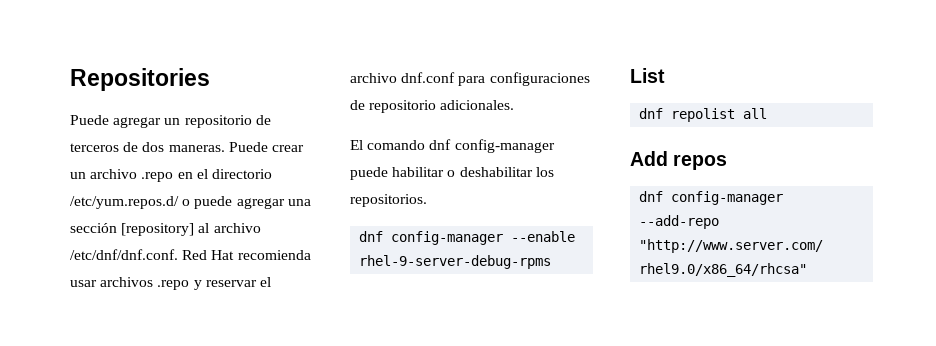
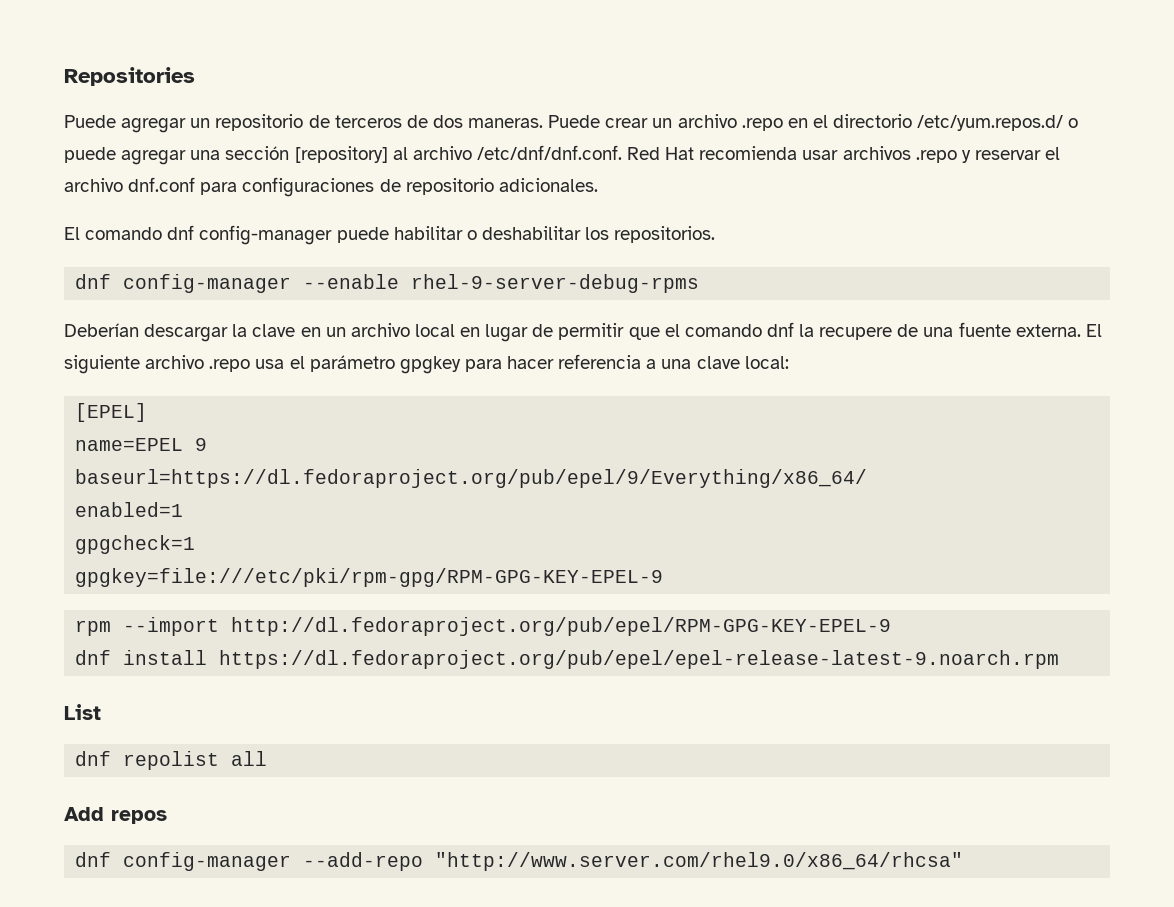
(552, 262) none -> [64,322,1102,342] [64,354,789,374] [75,403,148,422] [75,438,208,451] [75,469,868,488] [75,502,184,517] [75,535,196,554] [75,568,664,587] [75,617,892,636] [75,650,1060,669] // Deberían descargar la clave en un archivo local en lugar de permitir que el comando dnf la recupere de una fuente externa. El siguiente archivo .repo usa el parámetro gpgkey para hacer referencia a una clave local: // [EPEL] // name=EPEL 9 // baseurl=https://dl.fedoraproject.org/pub/epel/9/Everything/x86_64/ // enabled=1 // gpgcheck=1 // gpgkey=file:///etc/pki/rpm-gpg/RPM-GPG-KEY-EPEL-9 // rpm --import http://dl.fedoraproject.org/pub/epel/RPM-GPG-KEY-EPEL-9 // dnf install https://dl.fedoraproject.org/pub/epel/epel-release-latest-9.noarch.rpm

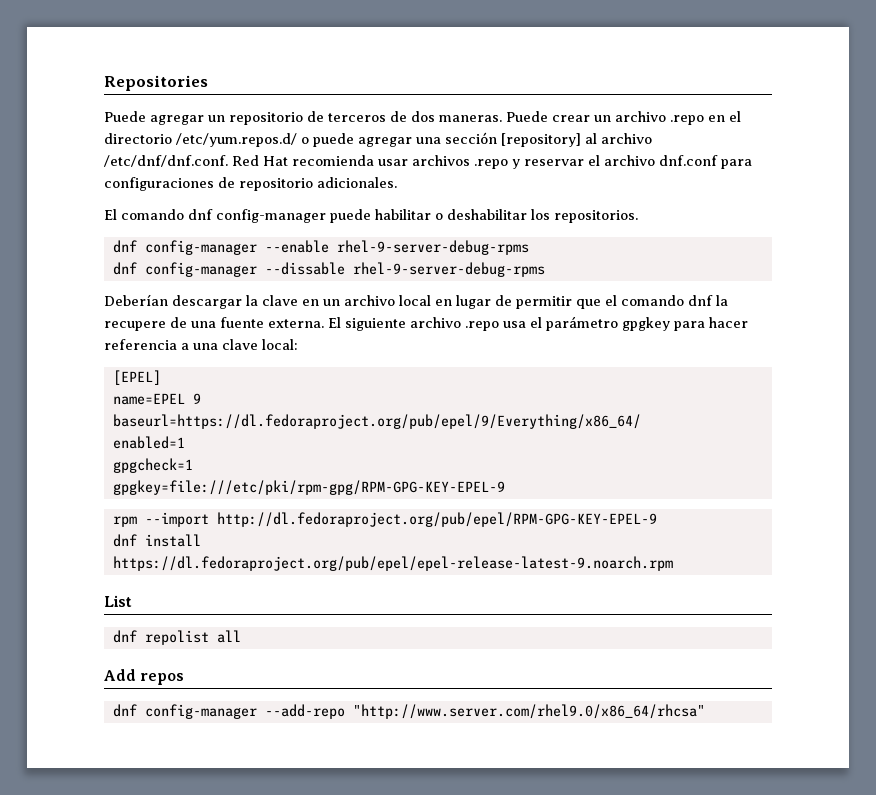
(700, 283) none -> [112,262,545,277] // dnf config-manager --dissable rhel-9-server-debug-rpms

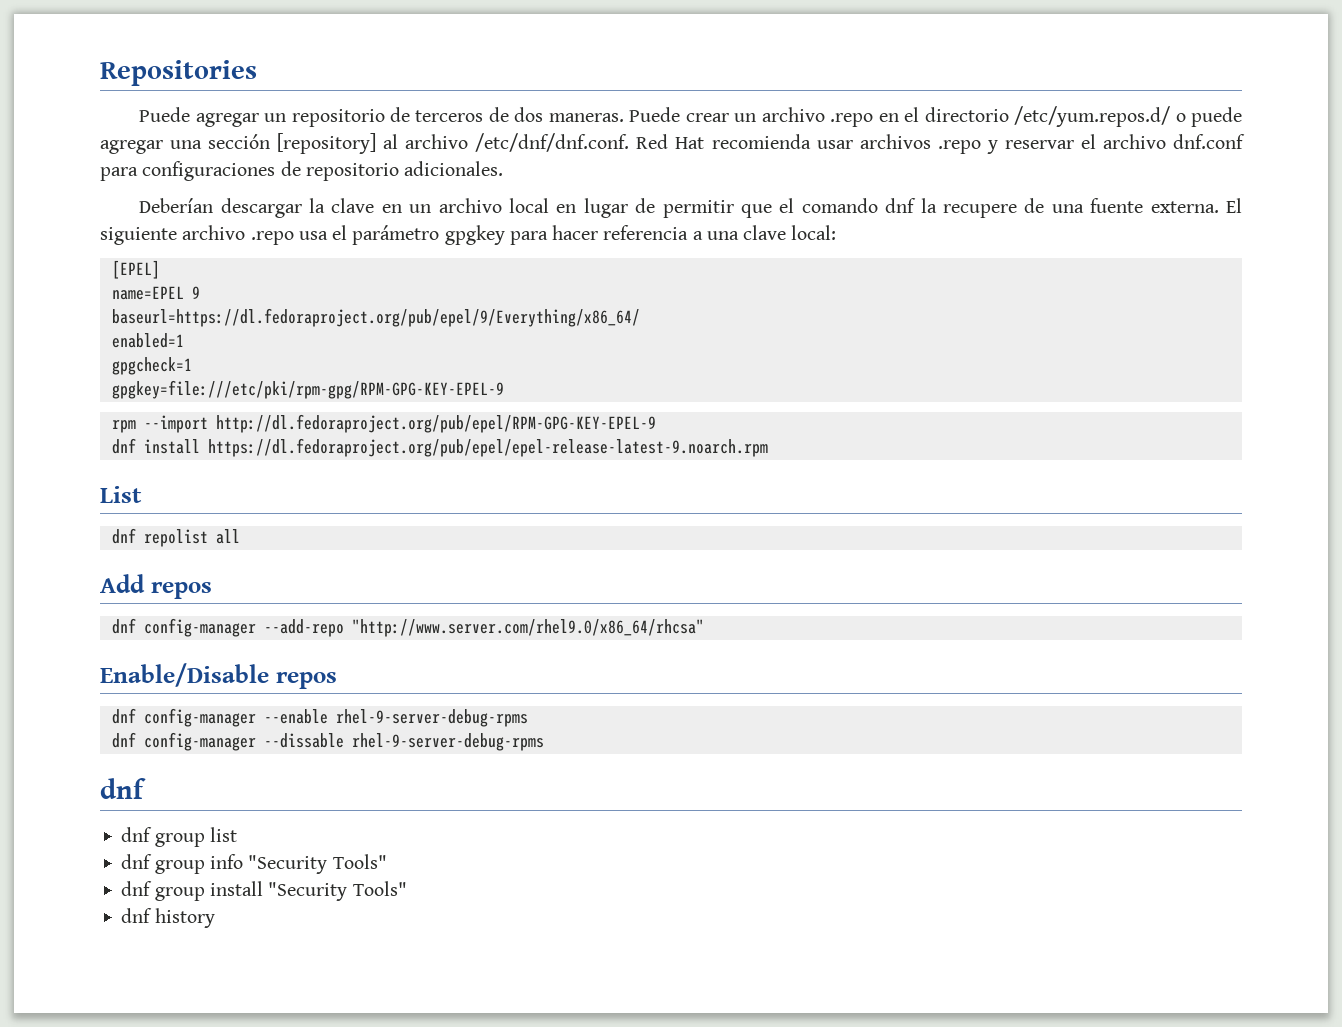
[104,209,638,223] [112,240,529,255] [112,262,545,277] // El comando dnf config-manager puede habilitar o deshabilitar los repositorios. // dnf config-manager --enable rhel-9-server-debug-rpms // dnf config-manager --dissable rhel-9-server-debug-rpms -> (504, 168) none
(705, 711) none -> [100,663,337,689] [111,708,528,727] [111,732,544,751] [100,778,146,799] [121,827,237,847] [121,854,387,874] [121,881,407,901] [121,908,215,928] // Enable/Disable repos // dnf config-manager --enable rhel-9-server-debug-rpms // dnf config-manager --dissable rhel-9-server-debug-rpms // dnf // dnf group list // dnf group info "Security Tools" // dnf group install "Security Tools" // dnf history

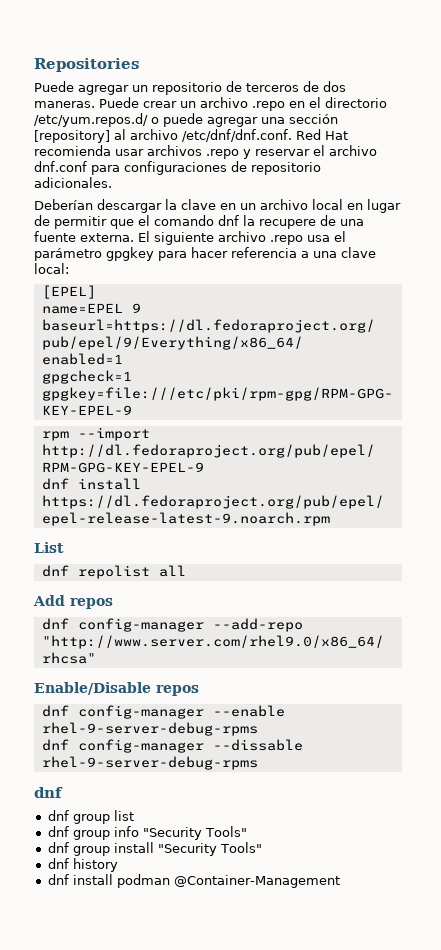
(215, 918) none -> [47,874,340,888] // dnf install podman @Container-Management

